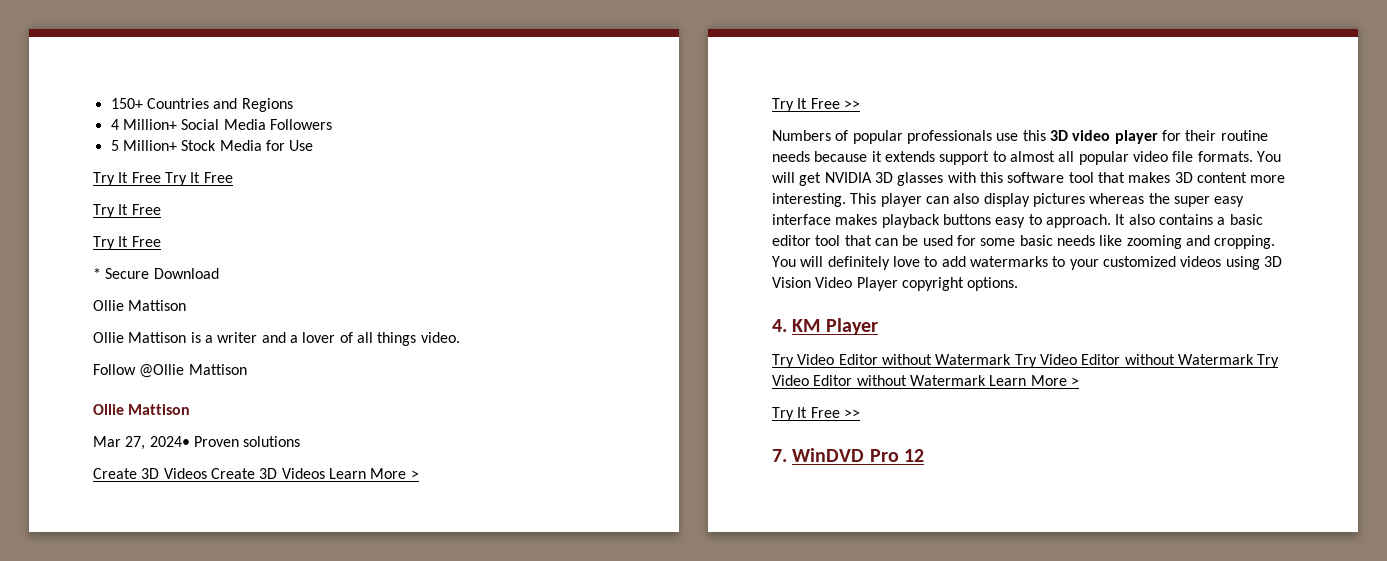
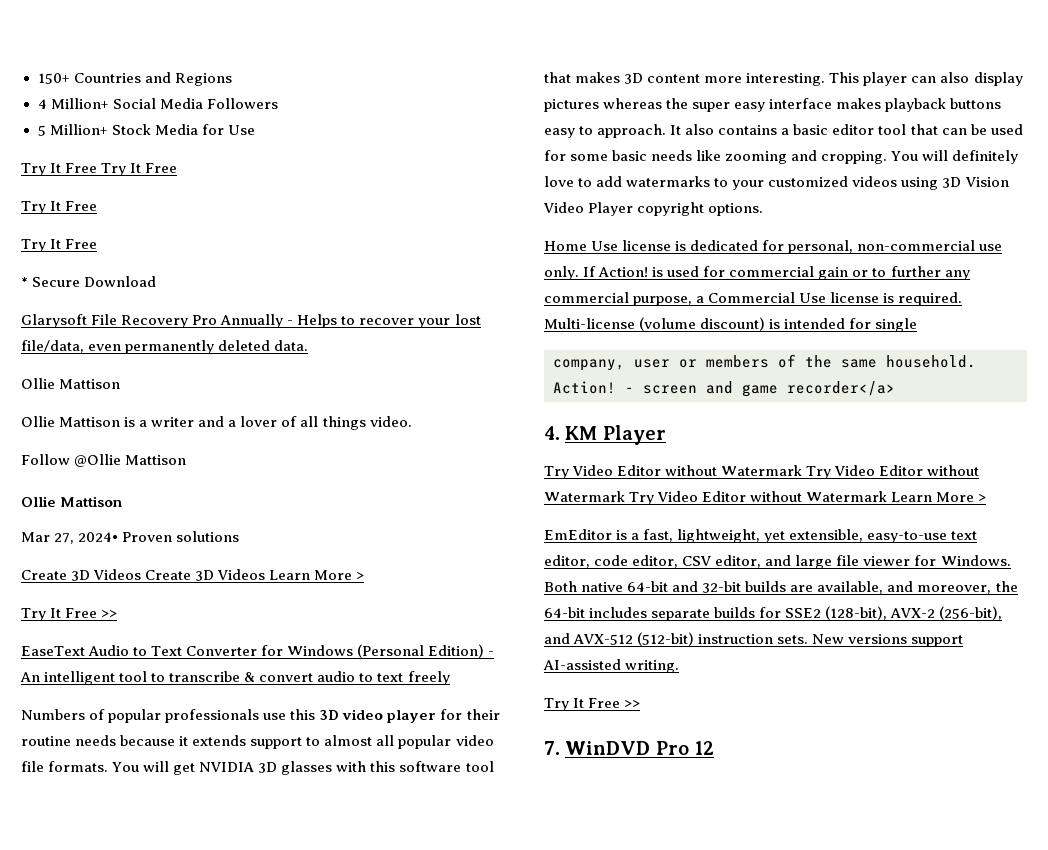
(219, 273) none -> [21,314,481,328] [21,340,309,354] // Glarysoft File Recovery Pro Annually - Helps to recover your lost file/data, even permanently deleted data.
(860, 104) none -> [21,644,495,658] [20,671,450,685] // EaseText Audio to Text Converter for Windows (Personal Edition) - An intelligent tool to transcribe & convert audio to text freely
(1019, 284) none -> [544,240,1003,254] [544,266,970,280] [544,292,963,306] [544,317,918,332] [553,354,976,371] [553,381,895,397] // Home Use license is dedicated for personal, non-commercial use only. If Action! is used for commercial gain or to further any commercial purpose, a Commercial Use license is required. Multi-license (volume discount) is intended for single // company, user or members of the same household. Action! - screen and game recorder</a>
(1079, 381) none -> [544,529,978,543] [544,555,1011,569] [544,581,1018,594] [544,606,1003,621] [544,632,964,647] [543,659,680,673] // EmEditor is a fast, lightweight, yet extensible, easy-to-use text editor, code editor, CSV editor, and large file viewer for Windows. Both native 64-bit and 32-bit builds are available, and moreover, the 64-bit includes separate builds for SSE2 (128-bit), AVX-2 (256-bit), and AVX-512 (512-bit) instruction sets. New versions support AI-assisted writing.

